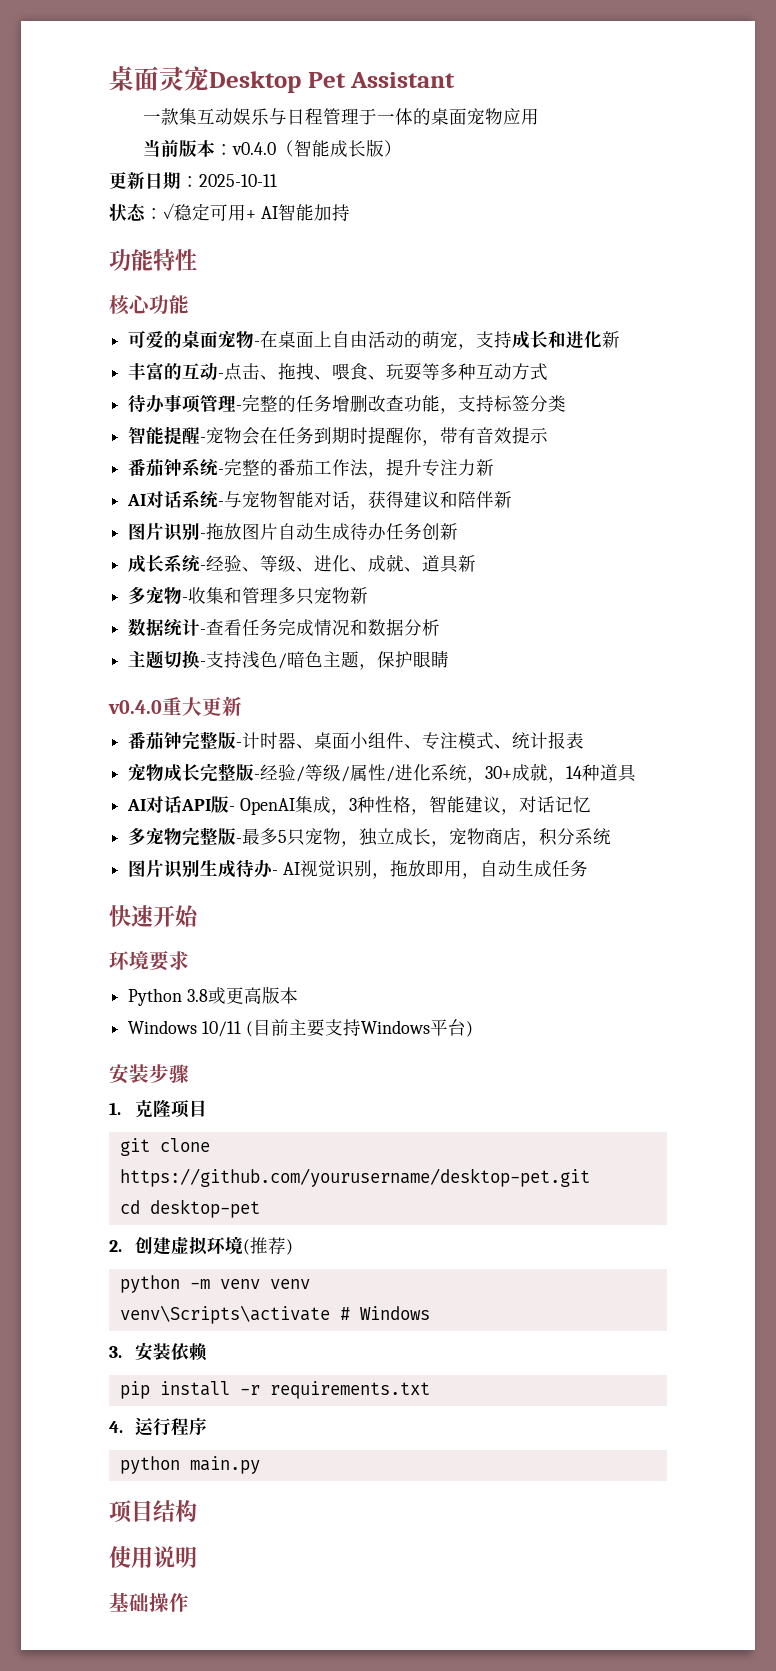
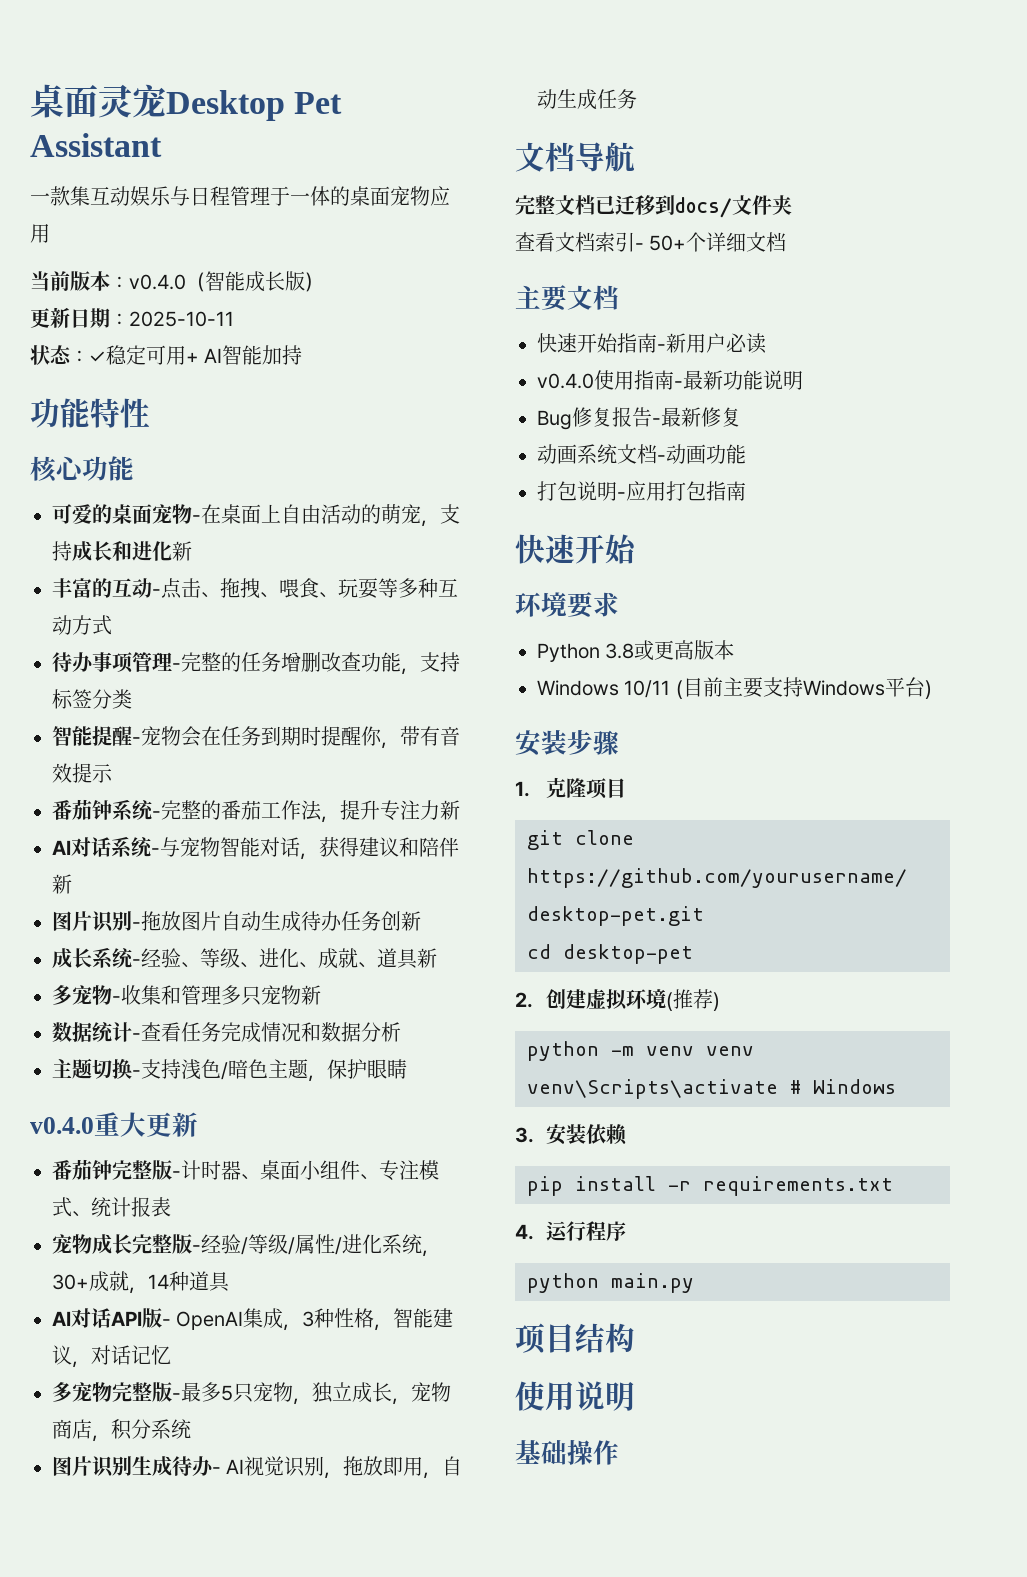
(588, 868) none -> [515,142,635,172] [515,195,792,218] [515,232,787,252] [515,285,619,311] [537,333,766,354] [537,370,803,390] [537,407,741,430] [537,444,746,464] [537,481,746,501] // 文档导航 // 完整文档已迁移到docs/文件夹 // 查看文档索引- 50+个详细文档 // 主要文档 // 快速开始指南-新用户必读 // v0.4.0使用指南-最新功能说明 // Bug修复报告-最新修复 // 动画系统文档-动画功能 // 打包说明-应用打包指南

